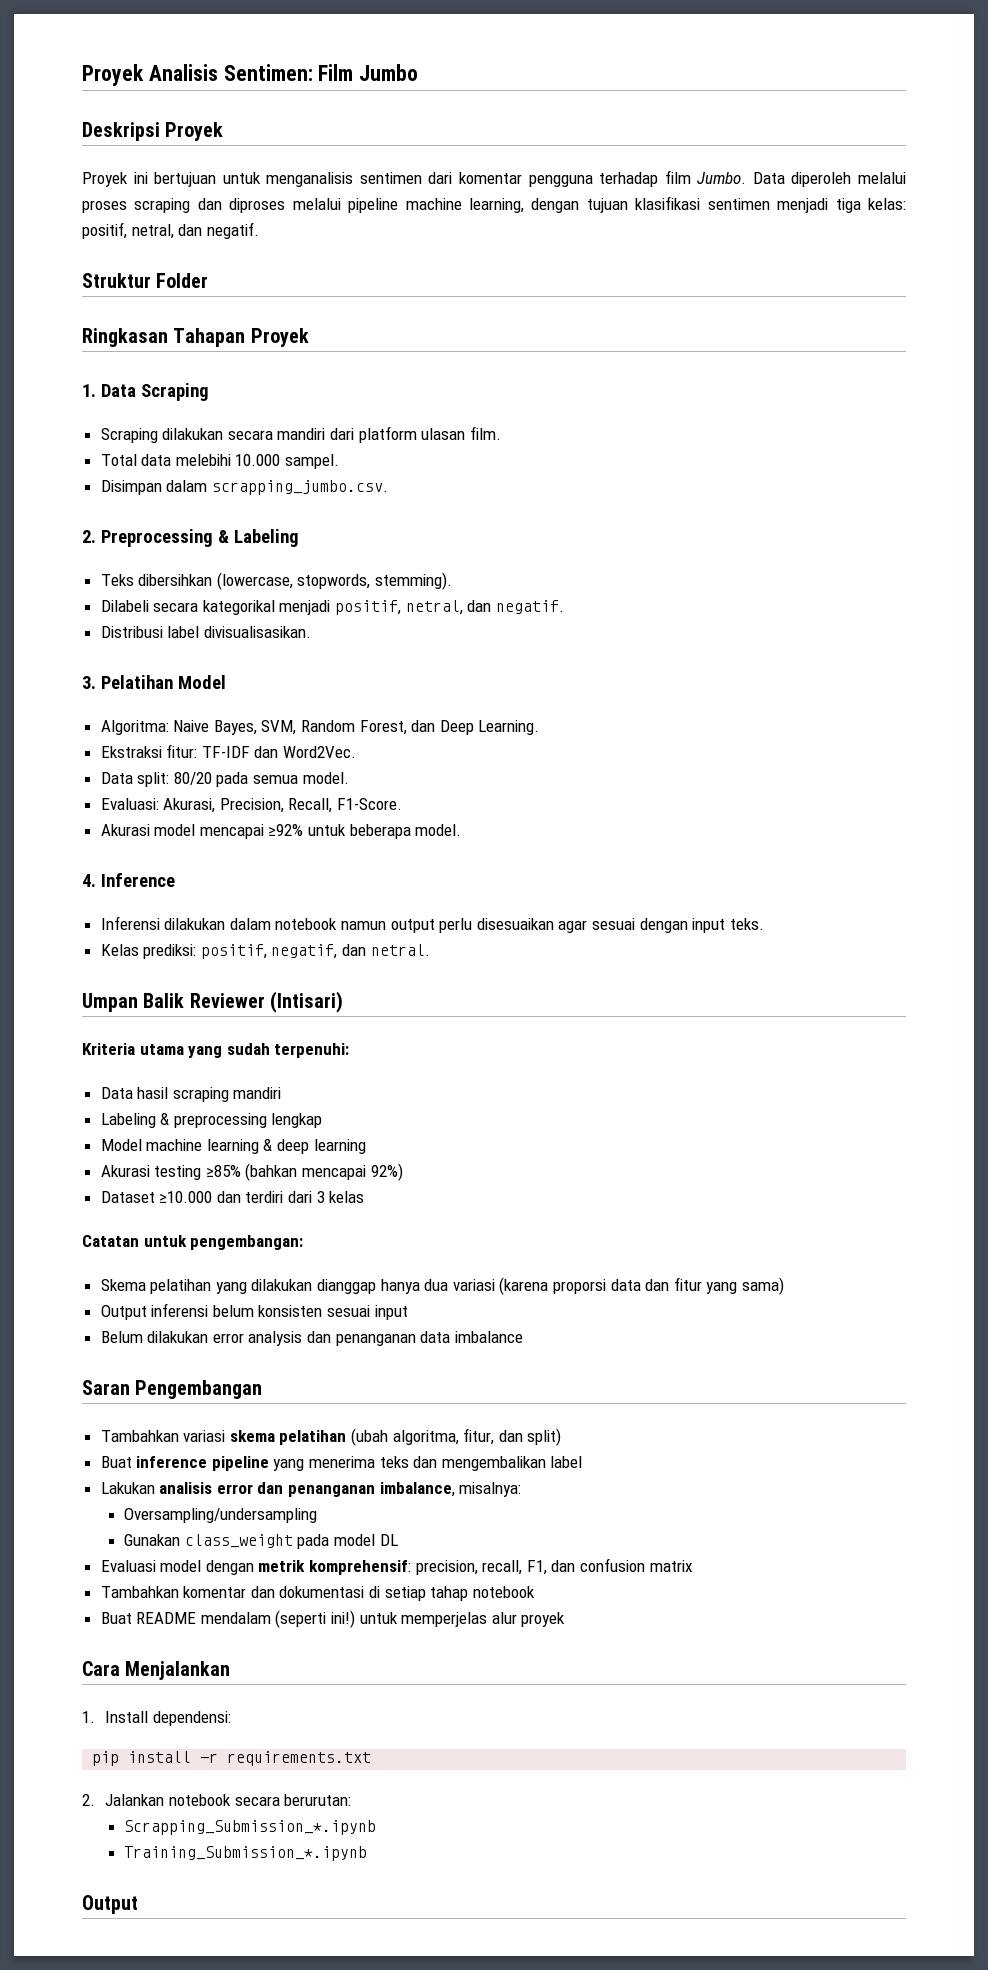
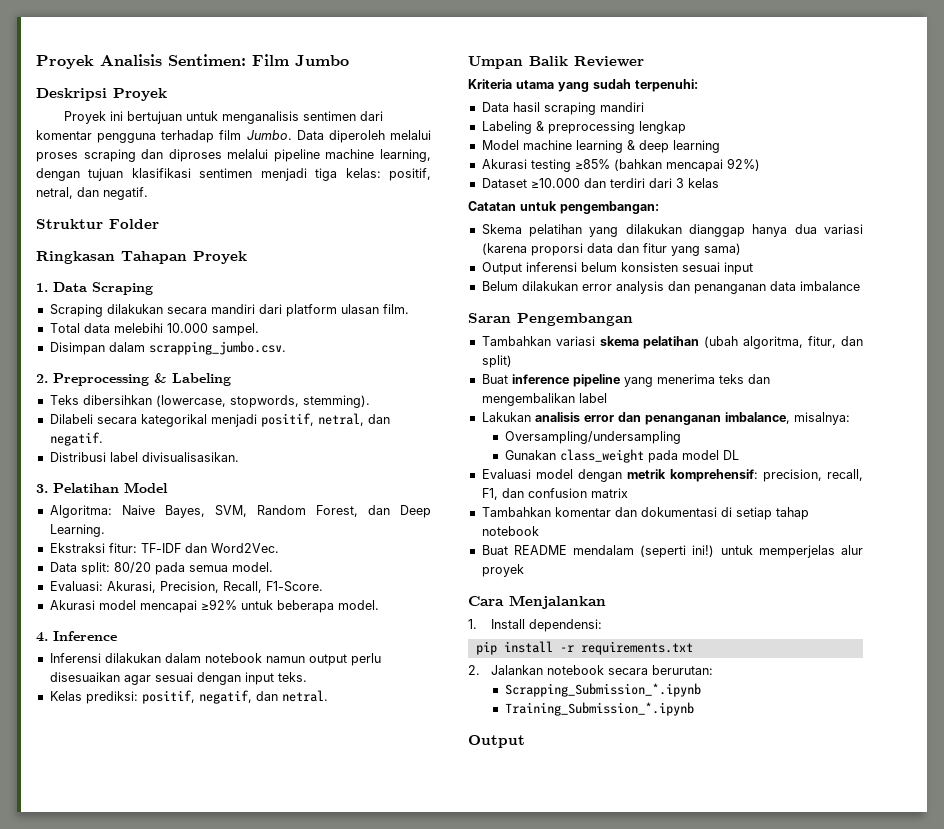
[270,991,344,1013] (Intisari) -> (644, 61) none

